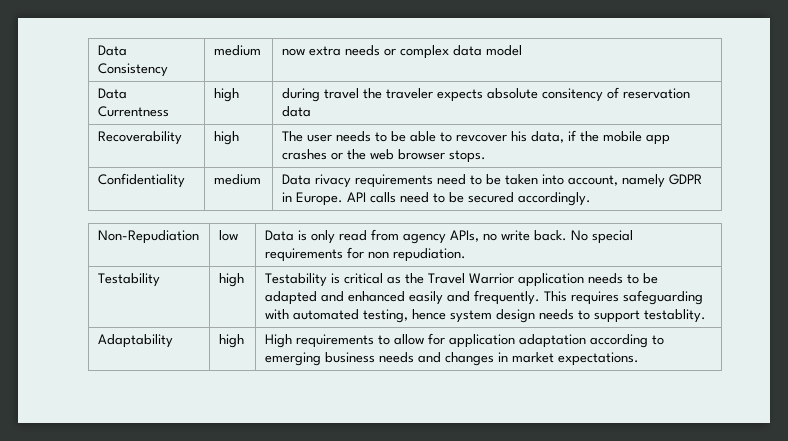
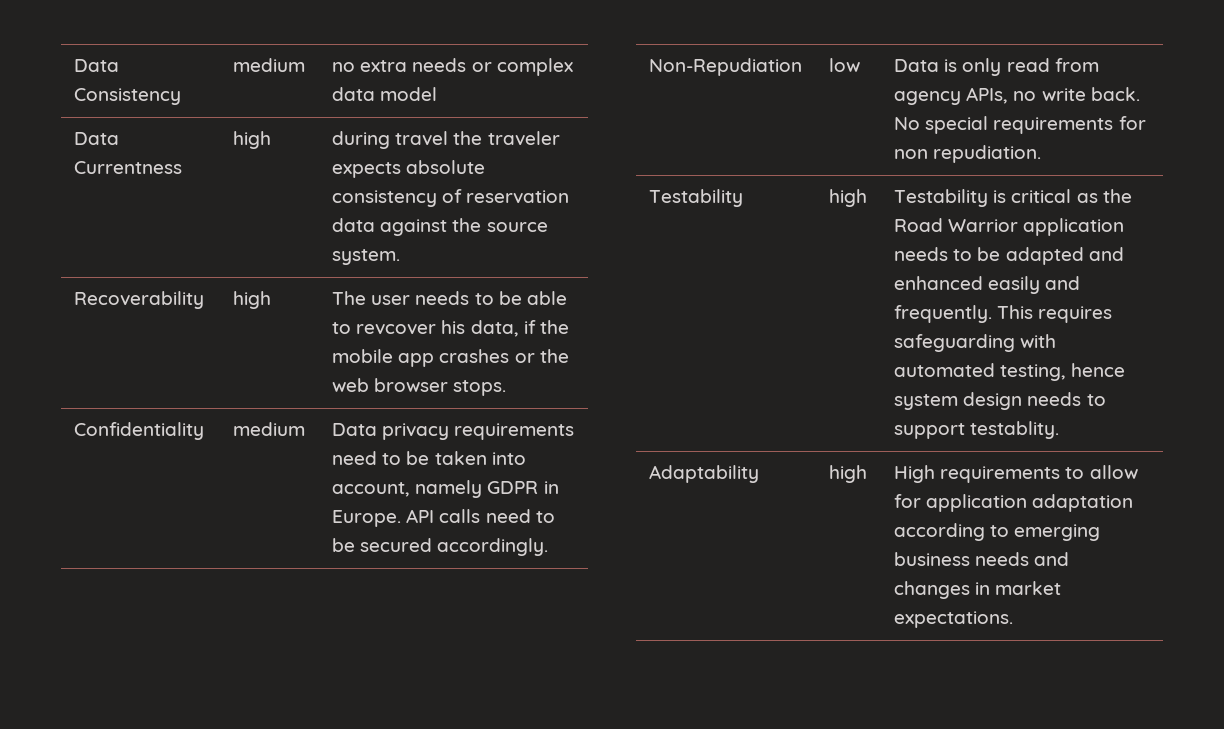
[281,48,305,56] now -> [332,62,356,72] no
[541,88,603,102] consitency -> [332,190,438,207] consistency
(311, 111) none -> [380,218,548,236] [332,249,401,265] against the source system.
[314,174,351,188] rivacy -> [382,423,450,440] privacy
[427,273,465,284] Travel -> [894,218,944,232] Road

